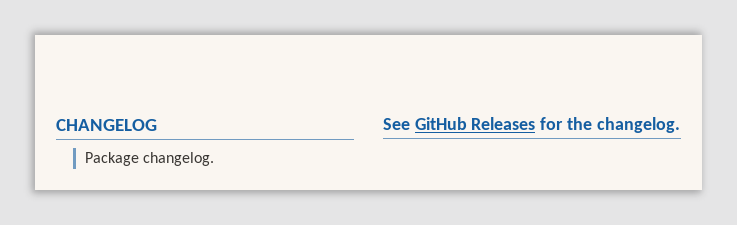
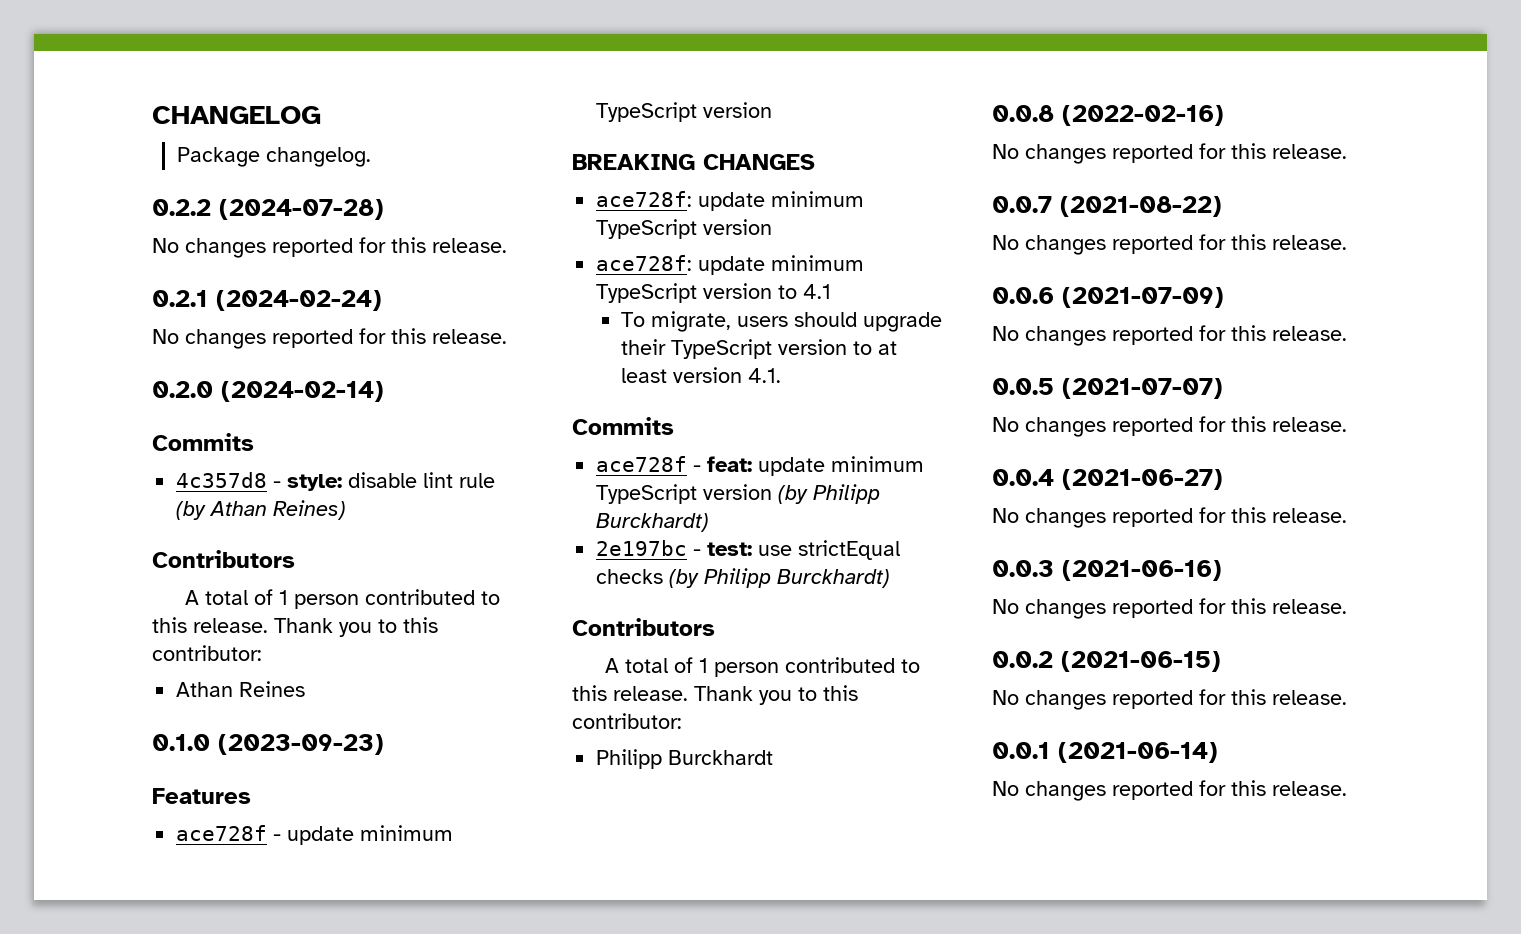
[383,117,680,133] See GitHub Releases for the changelog. -> [152,199,384,220] [152,237,507,258] [152,290,382,311] [152,328,507,349] [152,381,384,402] [152,433,254,451] [176,472,496,491] [176,500,347,520] [152,550,295,568] [184,589,500,609] [152,617,438,637] [152,645,262,661] [176,681,306,697] [152,734,384,755] [152,788,251,804] [176,825,454,845] [596,102,773,122] [572,154,815,170] [596,191,865,211] [596,219,773,239] [596,255,865,275] [596,283,832,303] [621,311,943,332] [621,339,898,359] [621,367,782,383] [572,417,674,435] [596,456,925,476] [596,484,881,504] [596,513,710,532] [596,540,901,560] [596,568,891,588] [572,618,715,636] [604,657,920,677] [572,685,858,705] [572,713,682,729] [596,749,774,769] [992,105,1224,126] [992,143,1347,164] [992,196,1222,217] [992,234,1347,255] [992,287,1224,308] [992,325,1347,346] [992,378,1223,399] [992,416,1347,437] [992,469,1223,490] [992,507,1347,528] [992,560,1222,581] [992,598,1347,619] [992,651,1221,672] [992,689,1347,710] [992,742,1218,763] [992,780,1347,801] 0.2.2 (2024-07-28) // No changes reported for this release. // 0.2.1 (2024-02-24) // No changes reported for this release. // 0.2.0 (2024-02-14) // Commits // 4c357d8 - style: disable lint rule (by Athan Reines) // Contributors // A total of 1 person contributed to this release. Thank you to this contributor: // Athan Reines // 0.1.0 (2023-09-23) // Features // ace728f - update minimum TypeScript version // BREAKING CHANGES // ace728f: update minimum TypeScript version // ace728f: update minimum TypeScript version to 4.1 // To migrate, users should upgrade their TypeScript version to at least version 4.1. // Commits // ace728f - feat: update minimum TypeScript version (by Philipp Burckhardt) // 2e197bc - test: use strictEqual checks (by Philipp Burckhardt) // Contributors // A total of 1 person contributed to this release. Thank you to this contributor: // Philipp Burckhardt // 0.0.8 (2022-02-16) // No changes reported for this release. // 0.0.7 (2021-08-22) // No changes reported for this release. // 0.0.6 (2021-07-09) // No changes reported for this release. // 0.0.5 (2021-07-07) // No changes reported for this release. // 0.0.4 (2021-06-27) // No changes reported for this release. // 0.0.3 (2021-06-16) // No changes reported for this release. // 0.0.2 (2021-06-15) // No changes reported for this release. // 0.0.1 (2021-06-14) // No changes reported for this release.

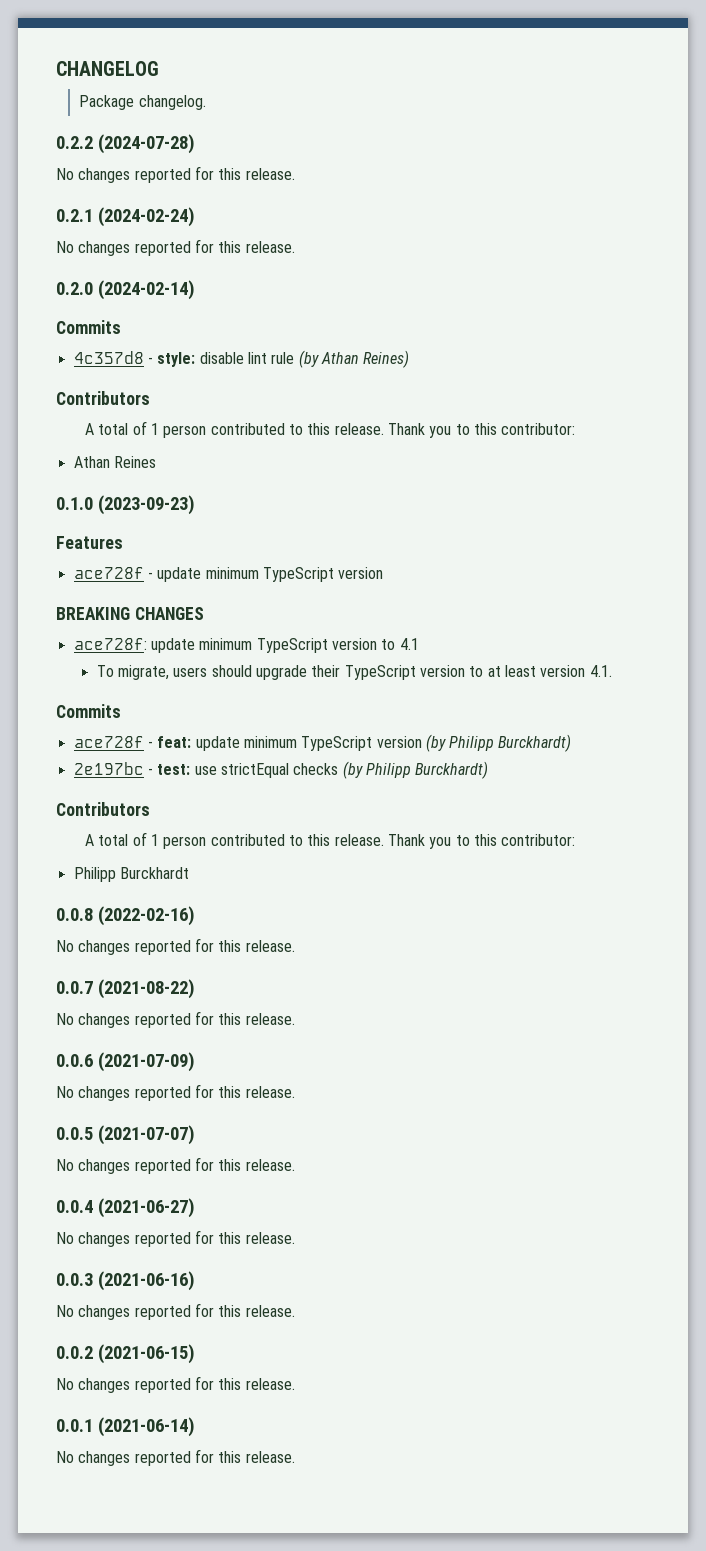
[596,255,865,275] [596,283,773,303] // ace728f: update minimum TypeScript version -> (377, 644) none

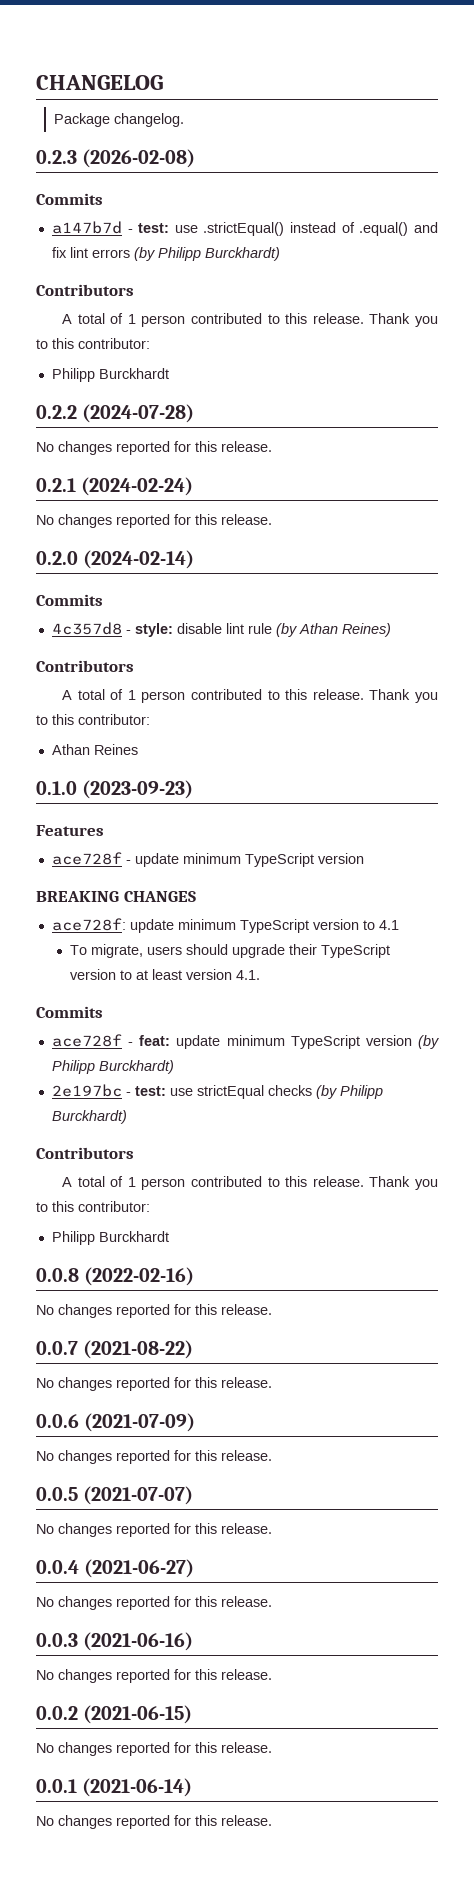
(206, 102) none -> [36,149,196,168] [36,193,103,205] [51,221,439,236] [51,247,280,261] [36,284,134,296] [62,313,438,327] [36,338,150,349] [51,368,169,382] // 0.2.3 (2026-02-08) // Commits // a147b7d - test: use .strictEqual() instead of .equal() and fix lint errors (by Philipp Burckhardt) // Contributors // A total of 1 person contributed to this release. Thank you to this contributor: // Philipp Burckhardt

